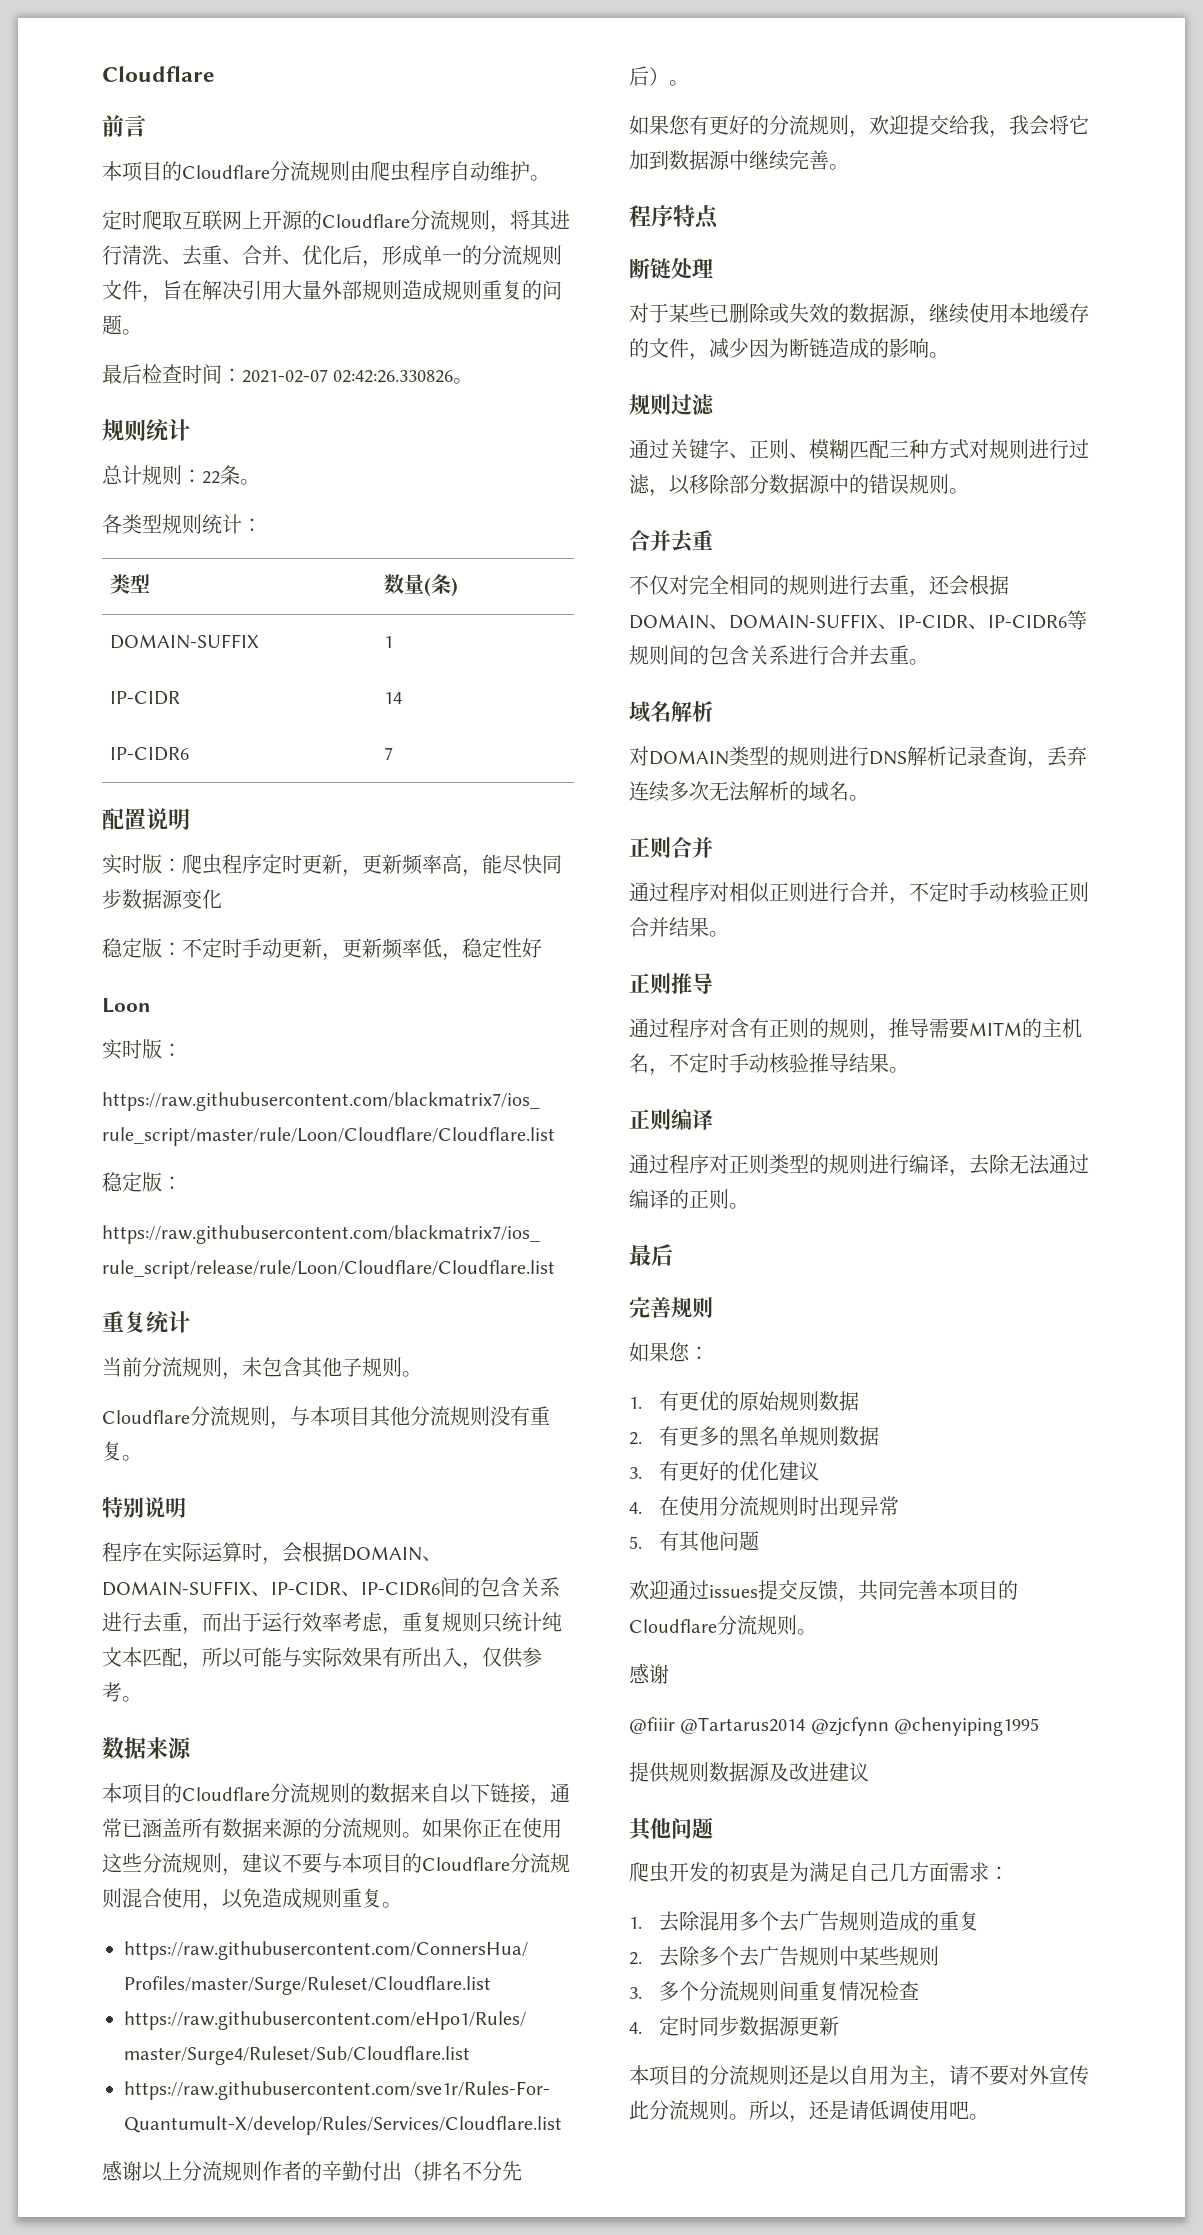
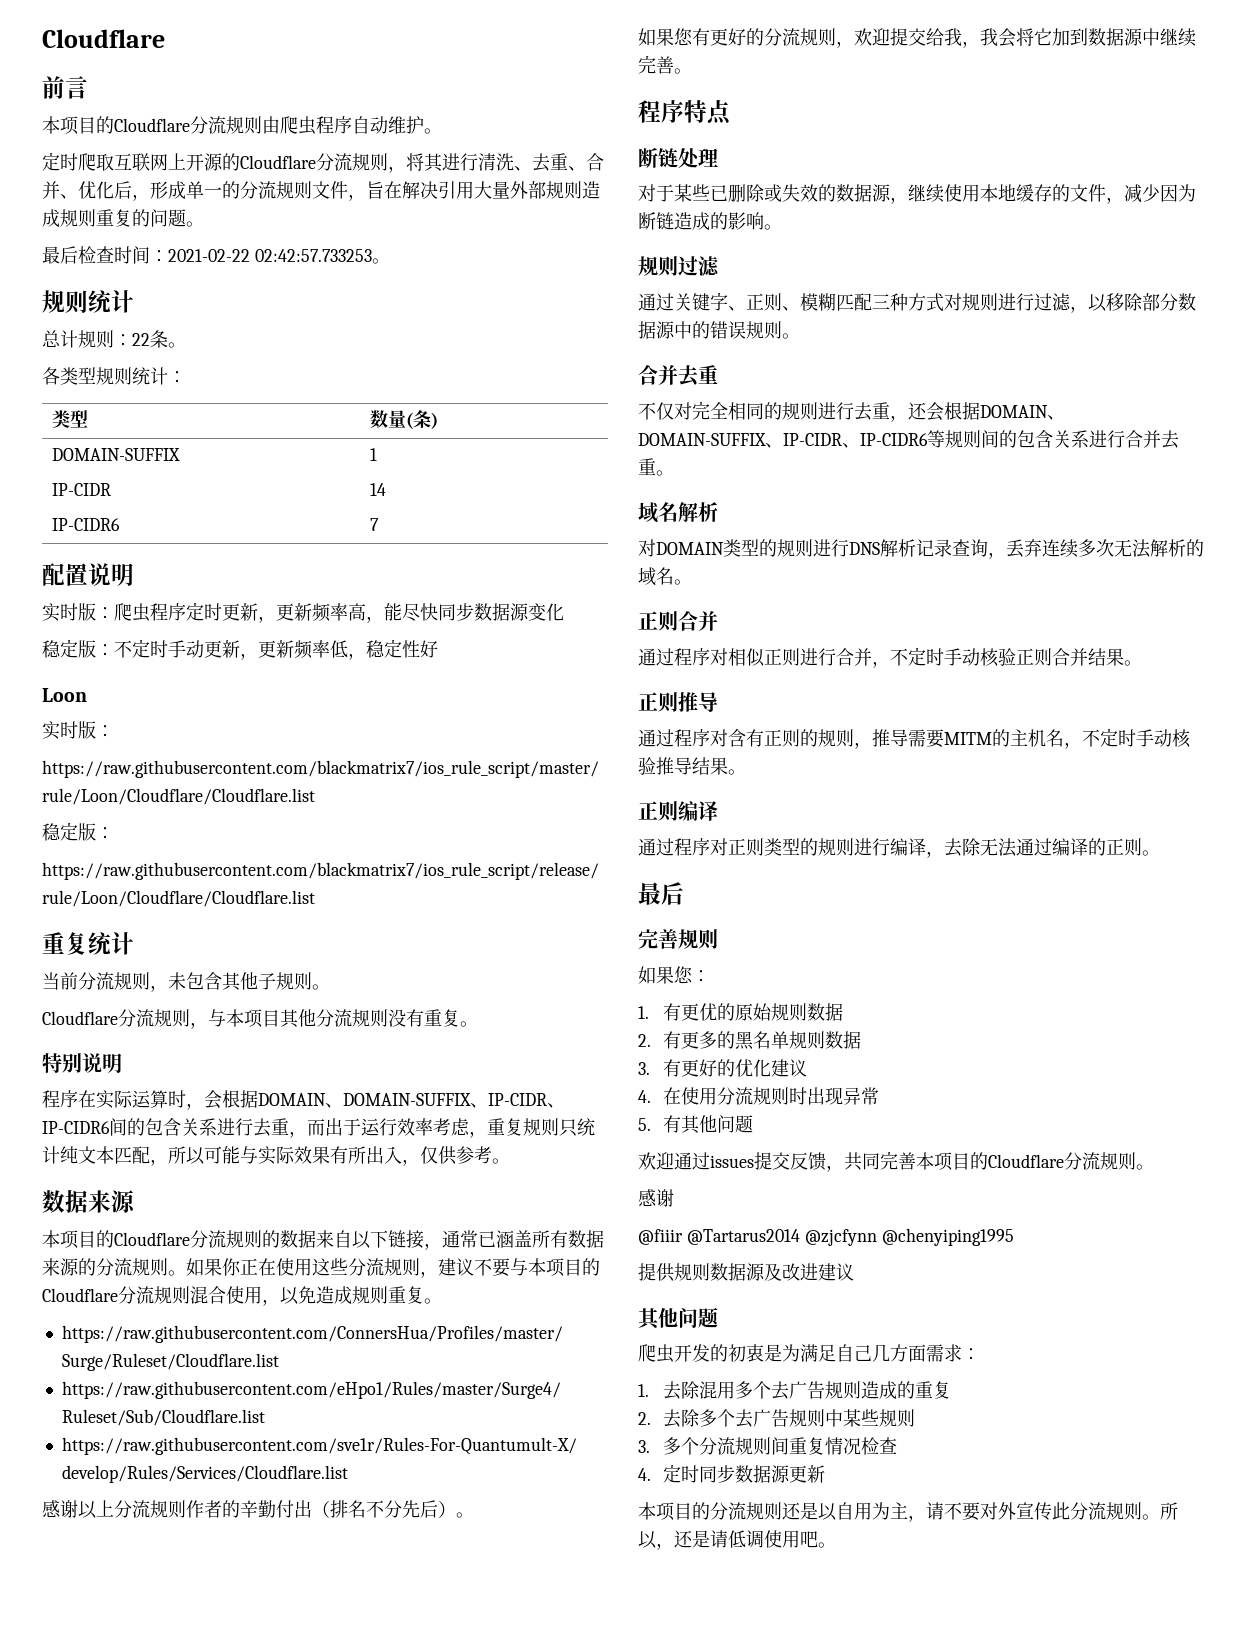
[242,369,454,383] 2021-02-07 02:42:26.330826 -> [168,249,372,262] 2021-02-22 02:42:57.733253

